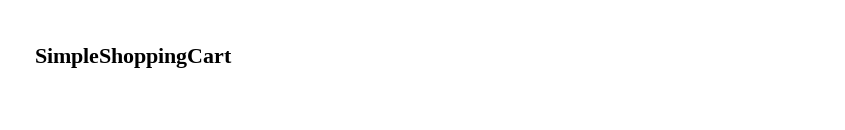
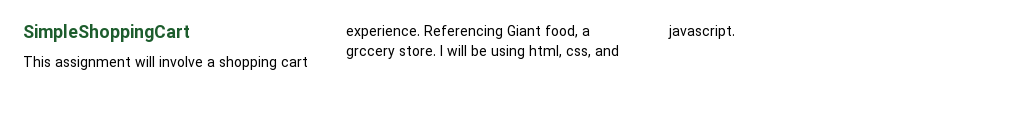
(232, 58) none -> [23,56,308,70] [346,25,590,39] [346,45,619,59] [668,25,735,39] // This assignment will involve a shopping cart experience. Referencing Giant food, a grccery store. I will be using html, css, and javascript.

